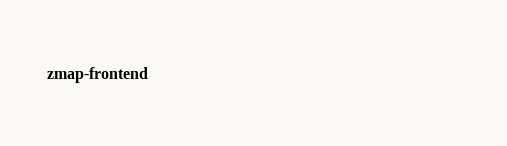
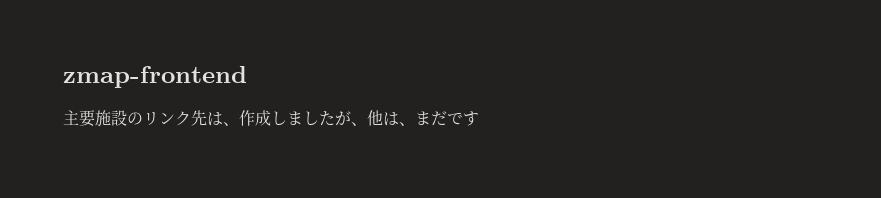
(148, 75) none -> [63,110,479,127] // 主要施設のリンク先は、作成しましたが、他は、まだです

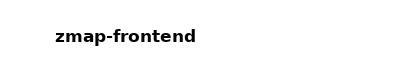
[63,110,479,127] // 主要施設のリンク先は、作成しましたが、他は、まだです -> (196, 37) none

